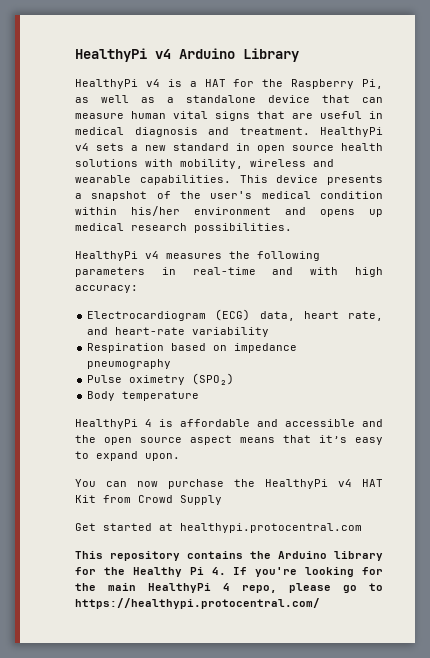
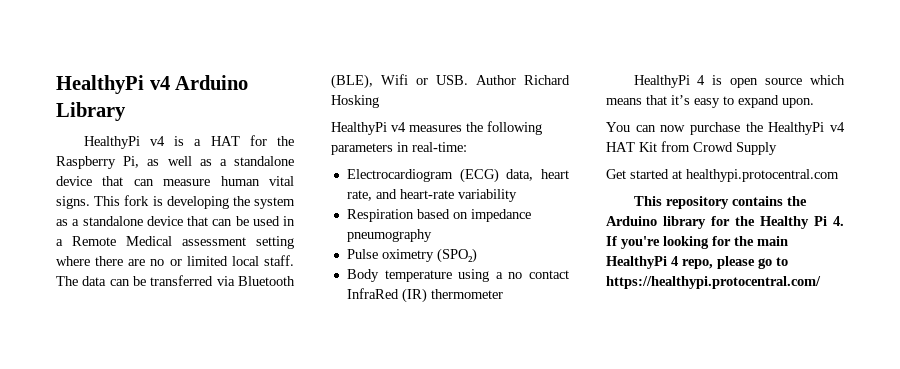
[215,111,383,121] [75,127,383,137] [75,143,383,153] [75,159,334,169] [75,175,383,185] [75,191,383,201] [75,206,383,217] [75,223,292,233] signs that are useful in medical diagnosis and treatment. HealthyPi v4 sets a new standard in open source health solutions with mobility, wireless and wearable capabilities. This device presents a snapshot of the user's medical condition within his/her environment and opens up medical research possibilities. -> [56,195,295,209] [56,216,295,226] [56,236,294,249] [56,255,294,266] [56,275,295,286] [331,74,570,89] [331,95,379,108] signs. This fork is developing the system as a standalone device that can be used in a Remote Medical assessment setting where there are no or limited local staff. The data can be transferred via Bluetooth (BLE), Wifi or USB. Author Richard Hosking
[192,267,384,277] [75,285,138,293] real-time and with high accuracy: -> [412,142,467,152] real-time:
[75,419,383,429] [75,435,232,445] // HealthyPi 4 is affordable and accessible and the open source aspect -> [458,269,569,282] [346,288,503,303] [633,75,845,88] using a no contact InfraRed (IR) thermometer // HealthyPi 4 is open source which

